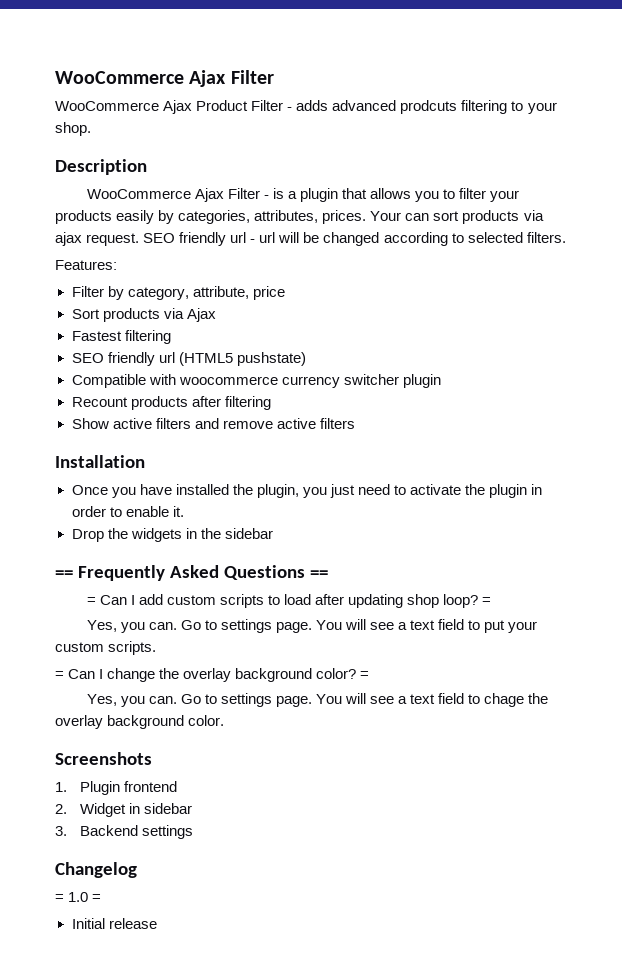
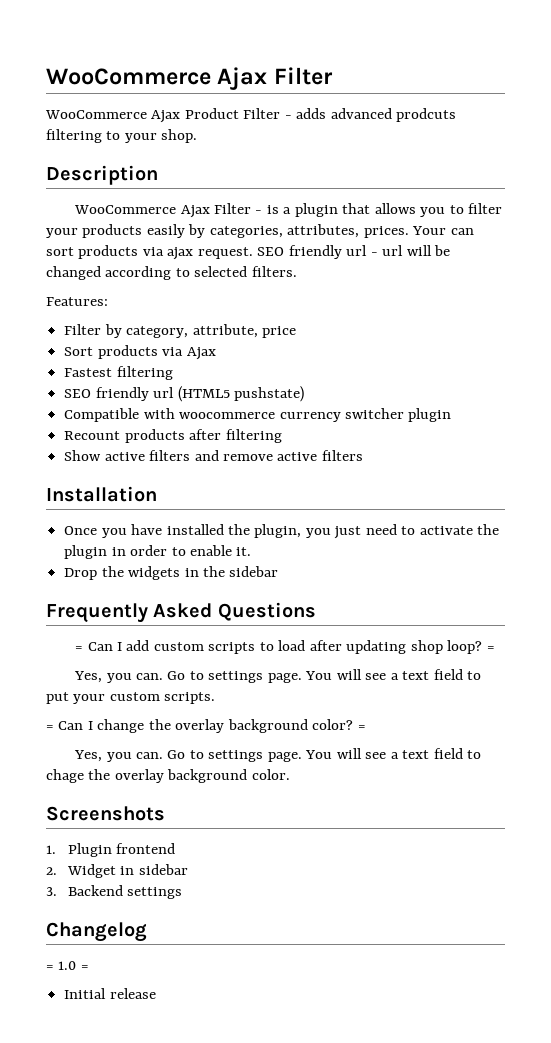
[55,570,73,578] == -> (279, 571) none
[309,570,328,578] == -> (316, 611) none

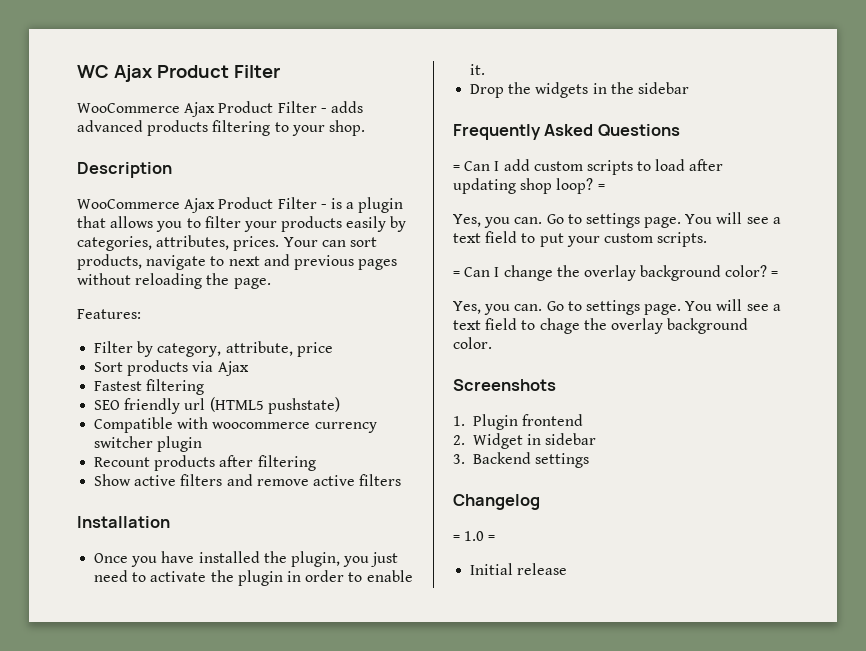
[46,67,268,90] WooCommerce Ajax -> [77,65,229,82] WC Ajax Product
[396,108,457,122] prodcuts -> [147,120,209,136] products
(210, 211) none -> [218,197,274,209] Product
[78,245,451,260] [46,266,297,280] products via ajax request. SEO friendly url - url will be changed according to selected filters. -> [77,254,398,270] [77,273,271,289] products, navigate to next and previous pages without reloading the page.

